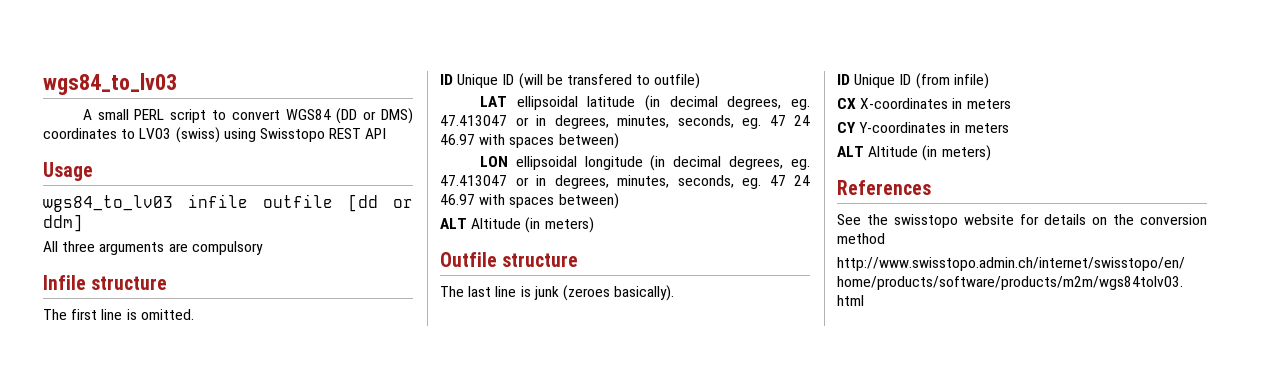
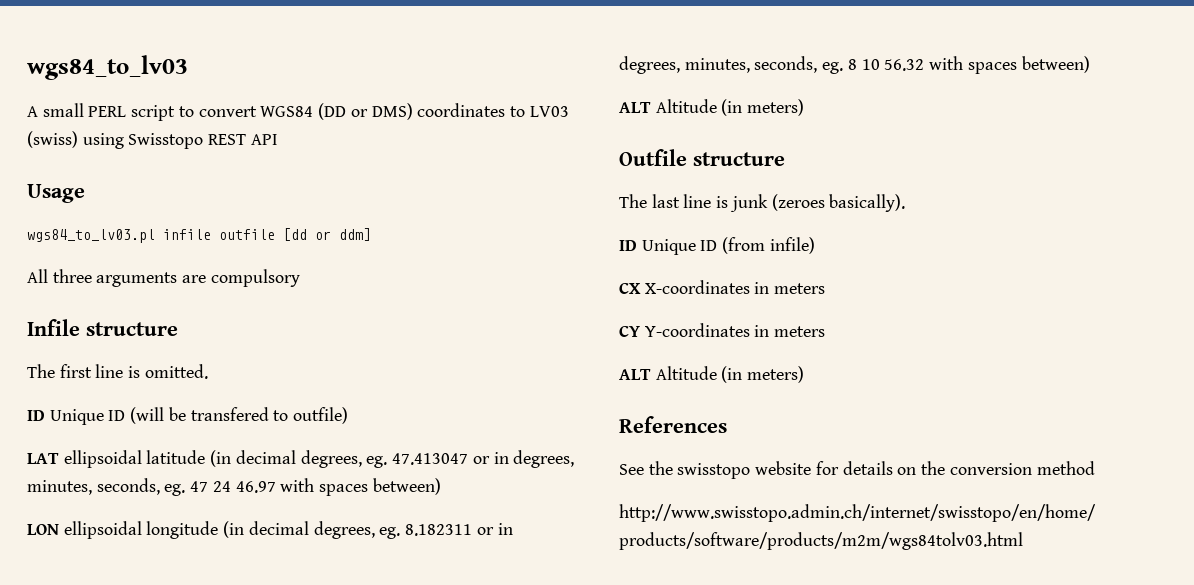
[43,195,173,212] wgs84_to_lv03 -> [27,229,155,243] wgs84_to_lv03.pl
[440,175,810,189] [440,194,475,205] 47.413047 or in degrees, minutes, seconds, eg. 47 24 46.97 -> [405,523,513,536] [619,56,925,74] 8.182311 or in degrees, minutes, seconds, eg. 8 10 56.32

